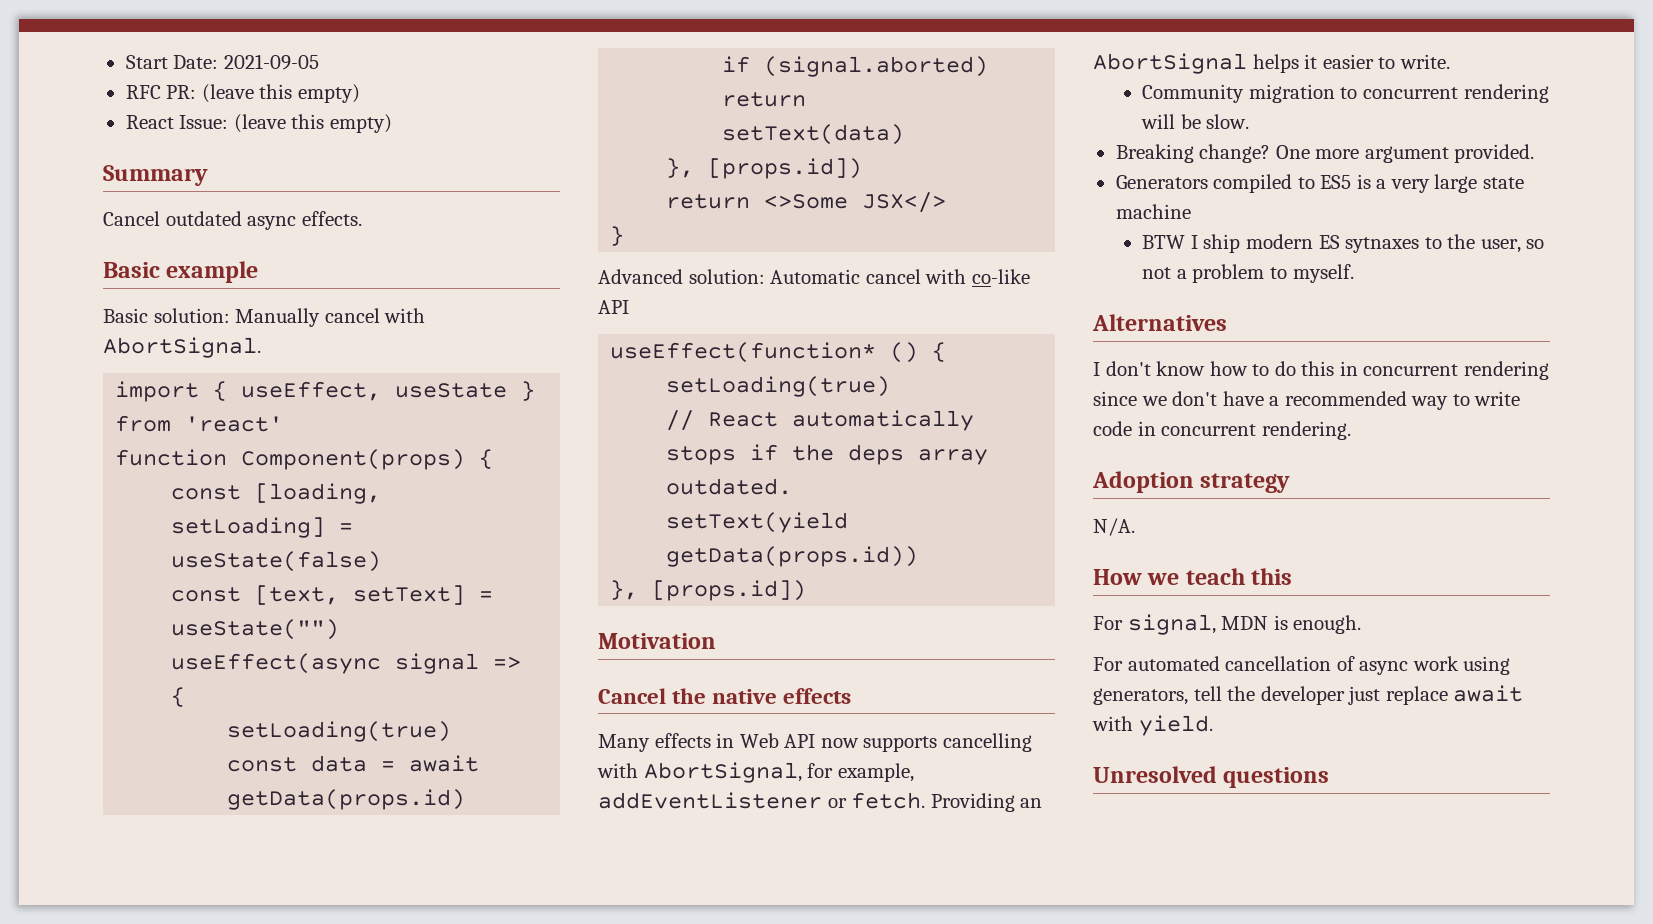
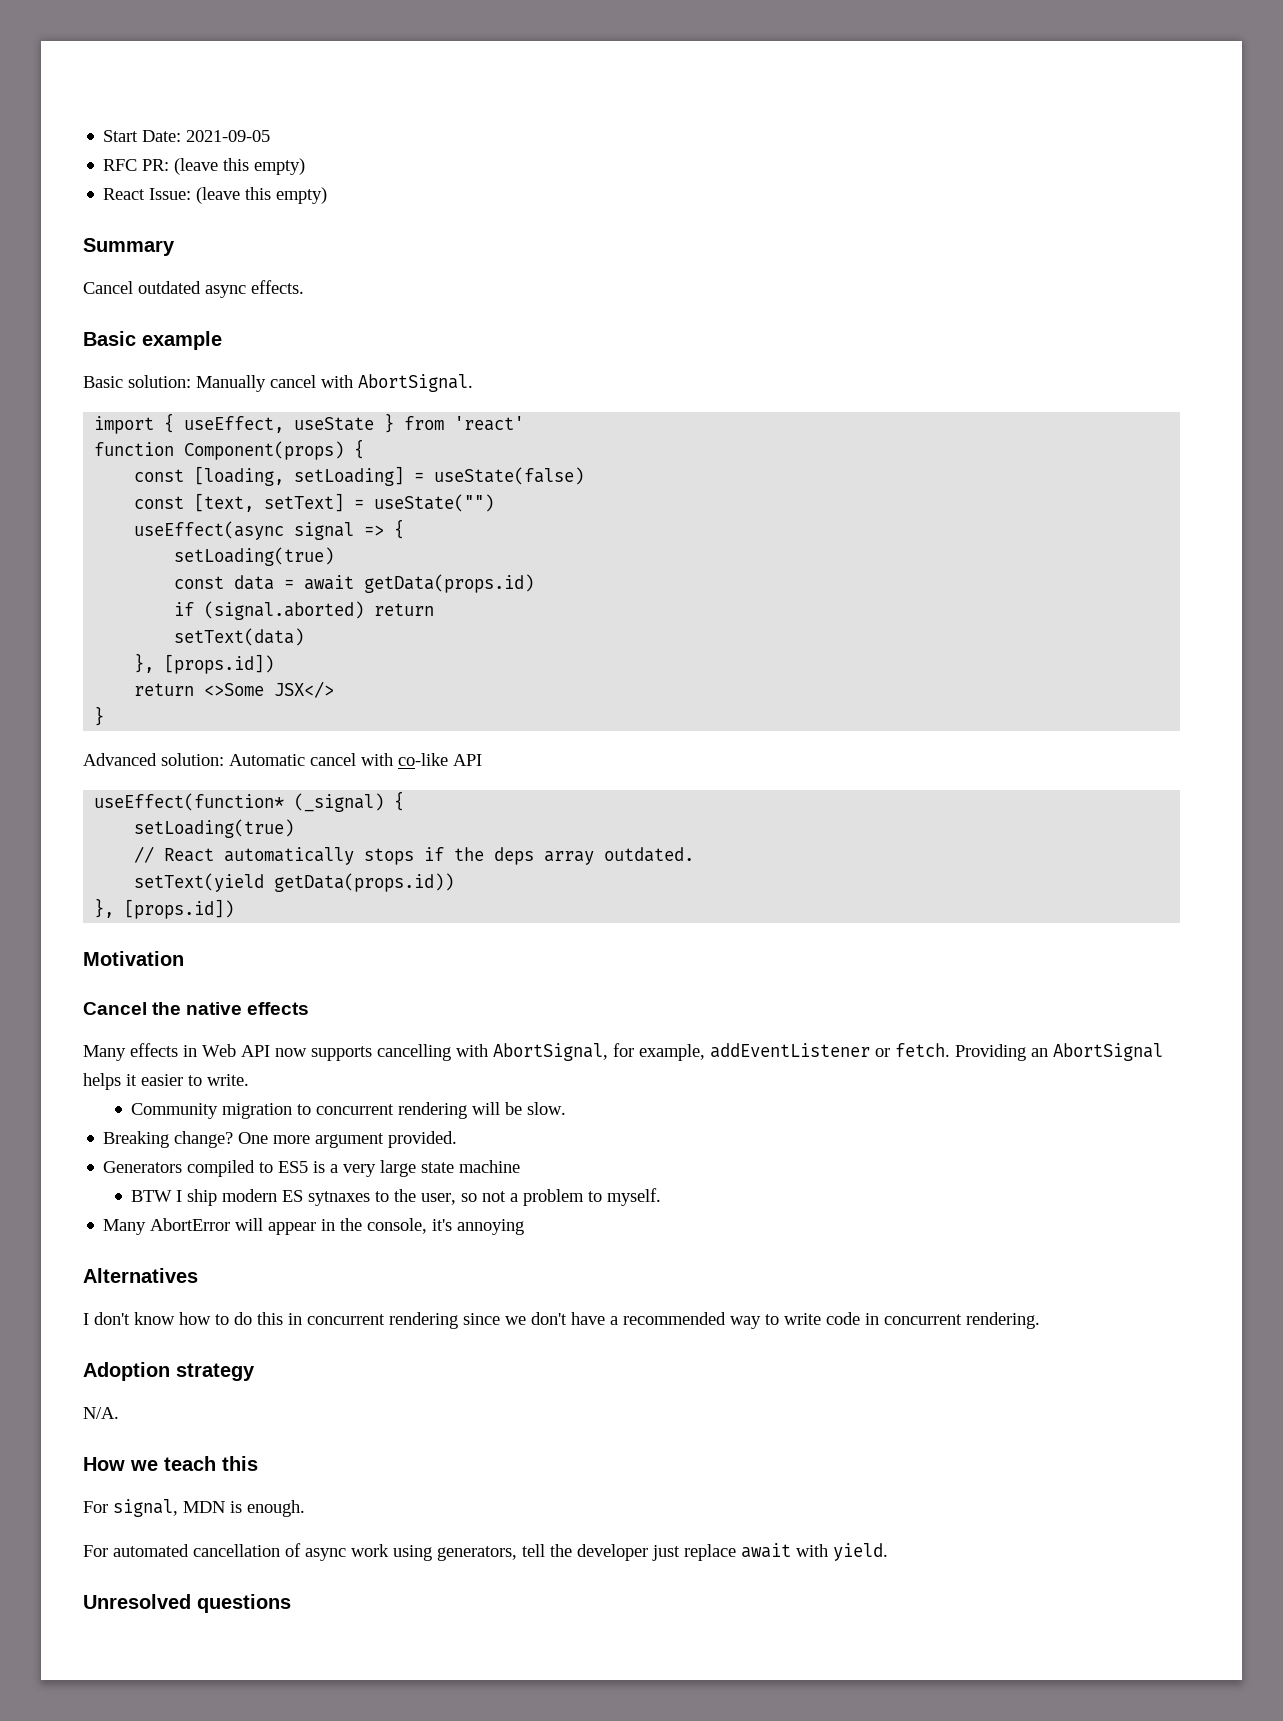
[890,342,919,363] () -> [294,793,385,812] (_signal)
(1354, 273) none -> [103,1218,525,1235] // Many AbortError will appear in the console, it's annoying

